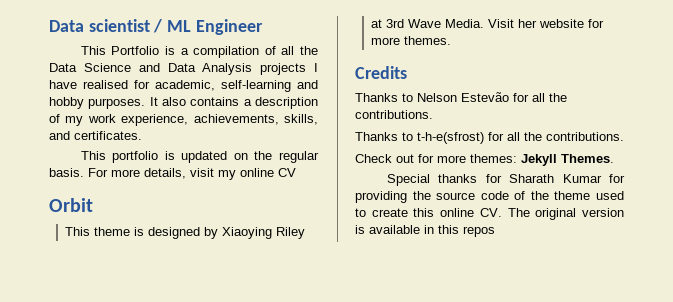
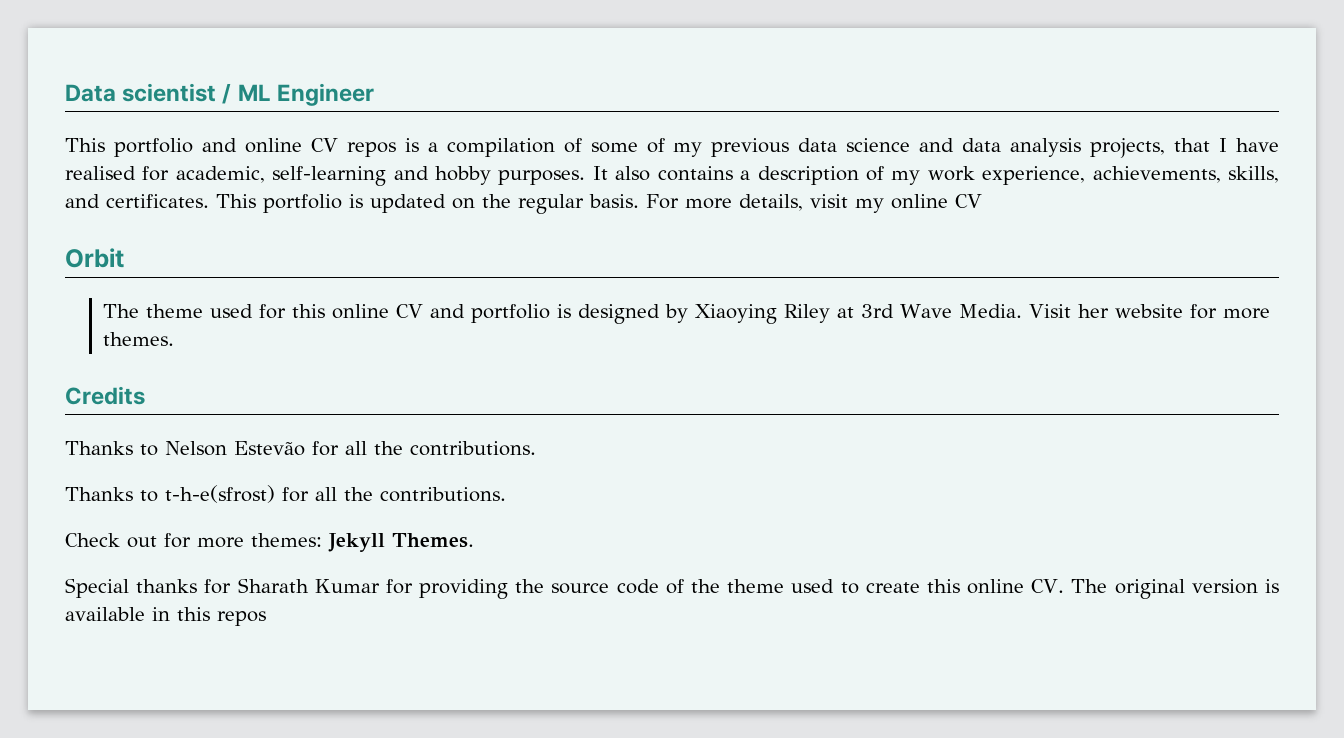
[111,46,318,58] [49,63,307,75] Portfolio is a compilation of all the Data Science and Data Analysis projects -> [113,138,1211,158] portfolio and online CV repos is a compilation of some of my previous data science and data analysis projects, that
(142, 135) // -> (209, 201) none
[64,227,130,236] This theme -> [103,304,551,323] The theme used for this online CV and portfolio

